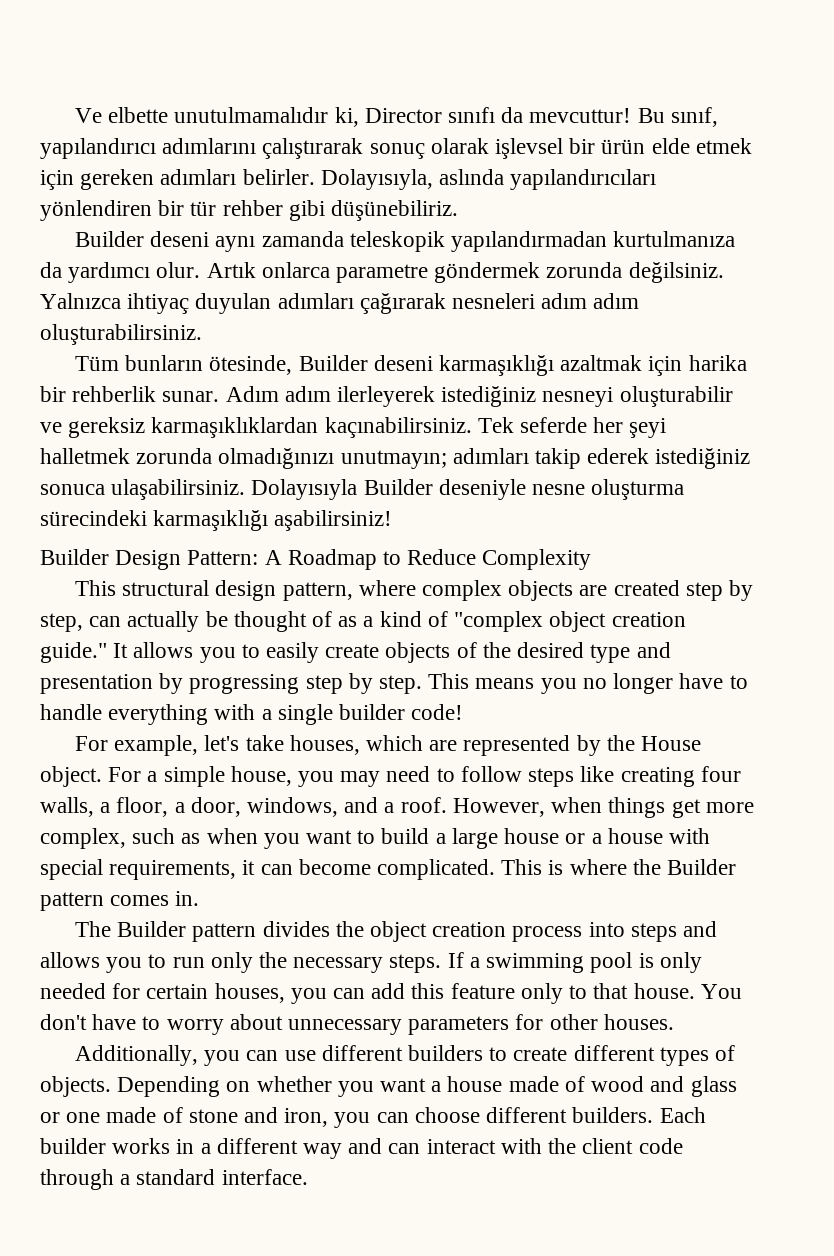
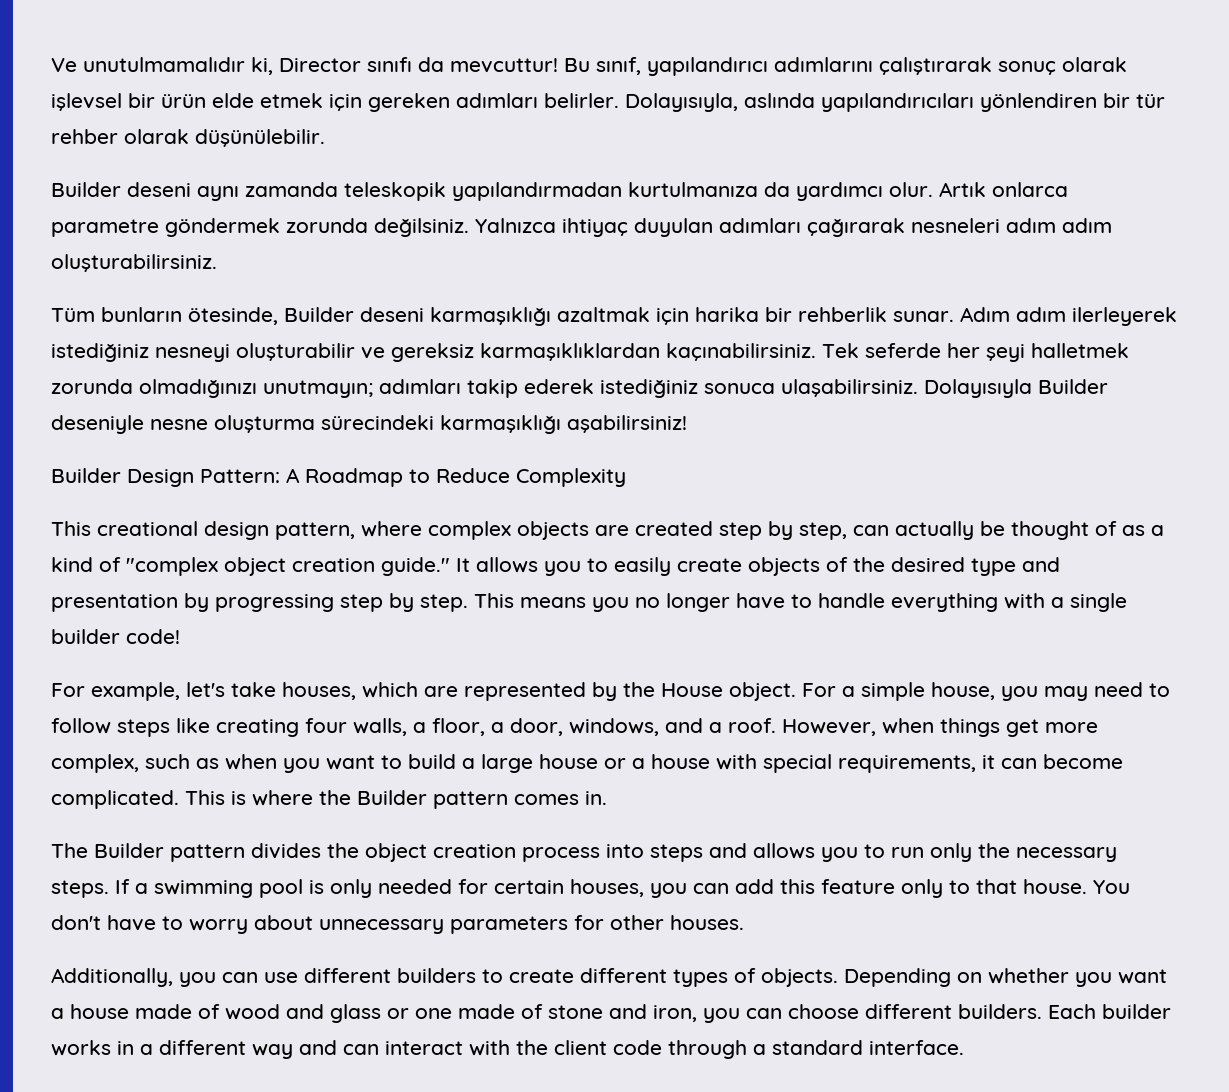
[108,107,169,123] elbette -> (77, 65) none
[288,200,459,221] gibi düşünebiliriz. -> [124,129,325,147] olarak düşünülebilir.
[122,580,210,596] structural -> [97,521,198,536] creational

